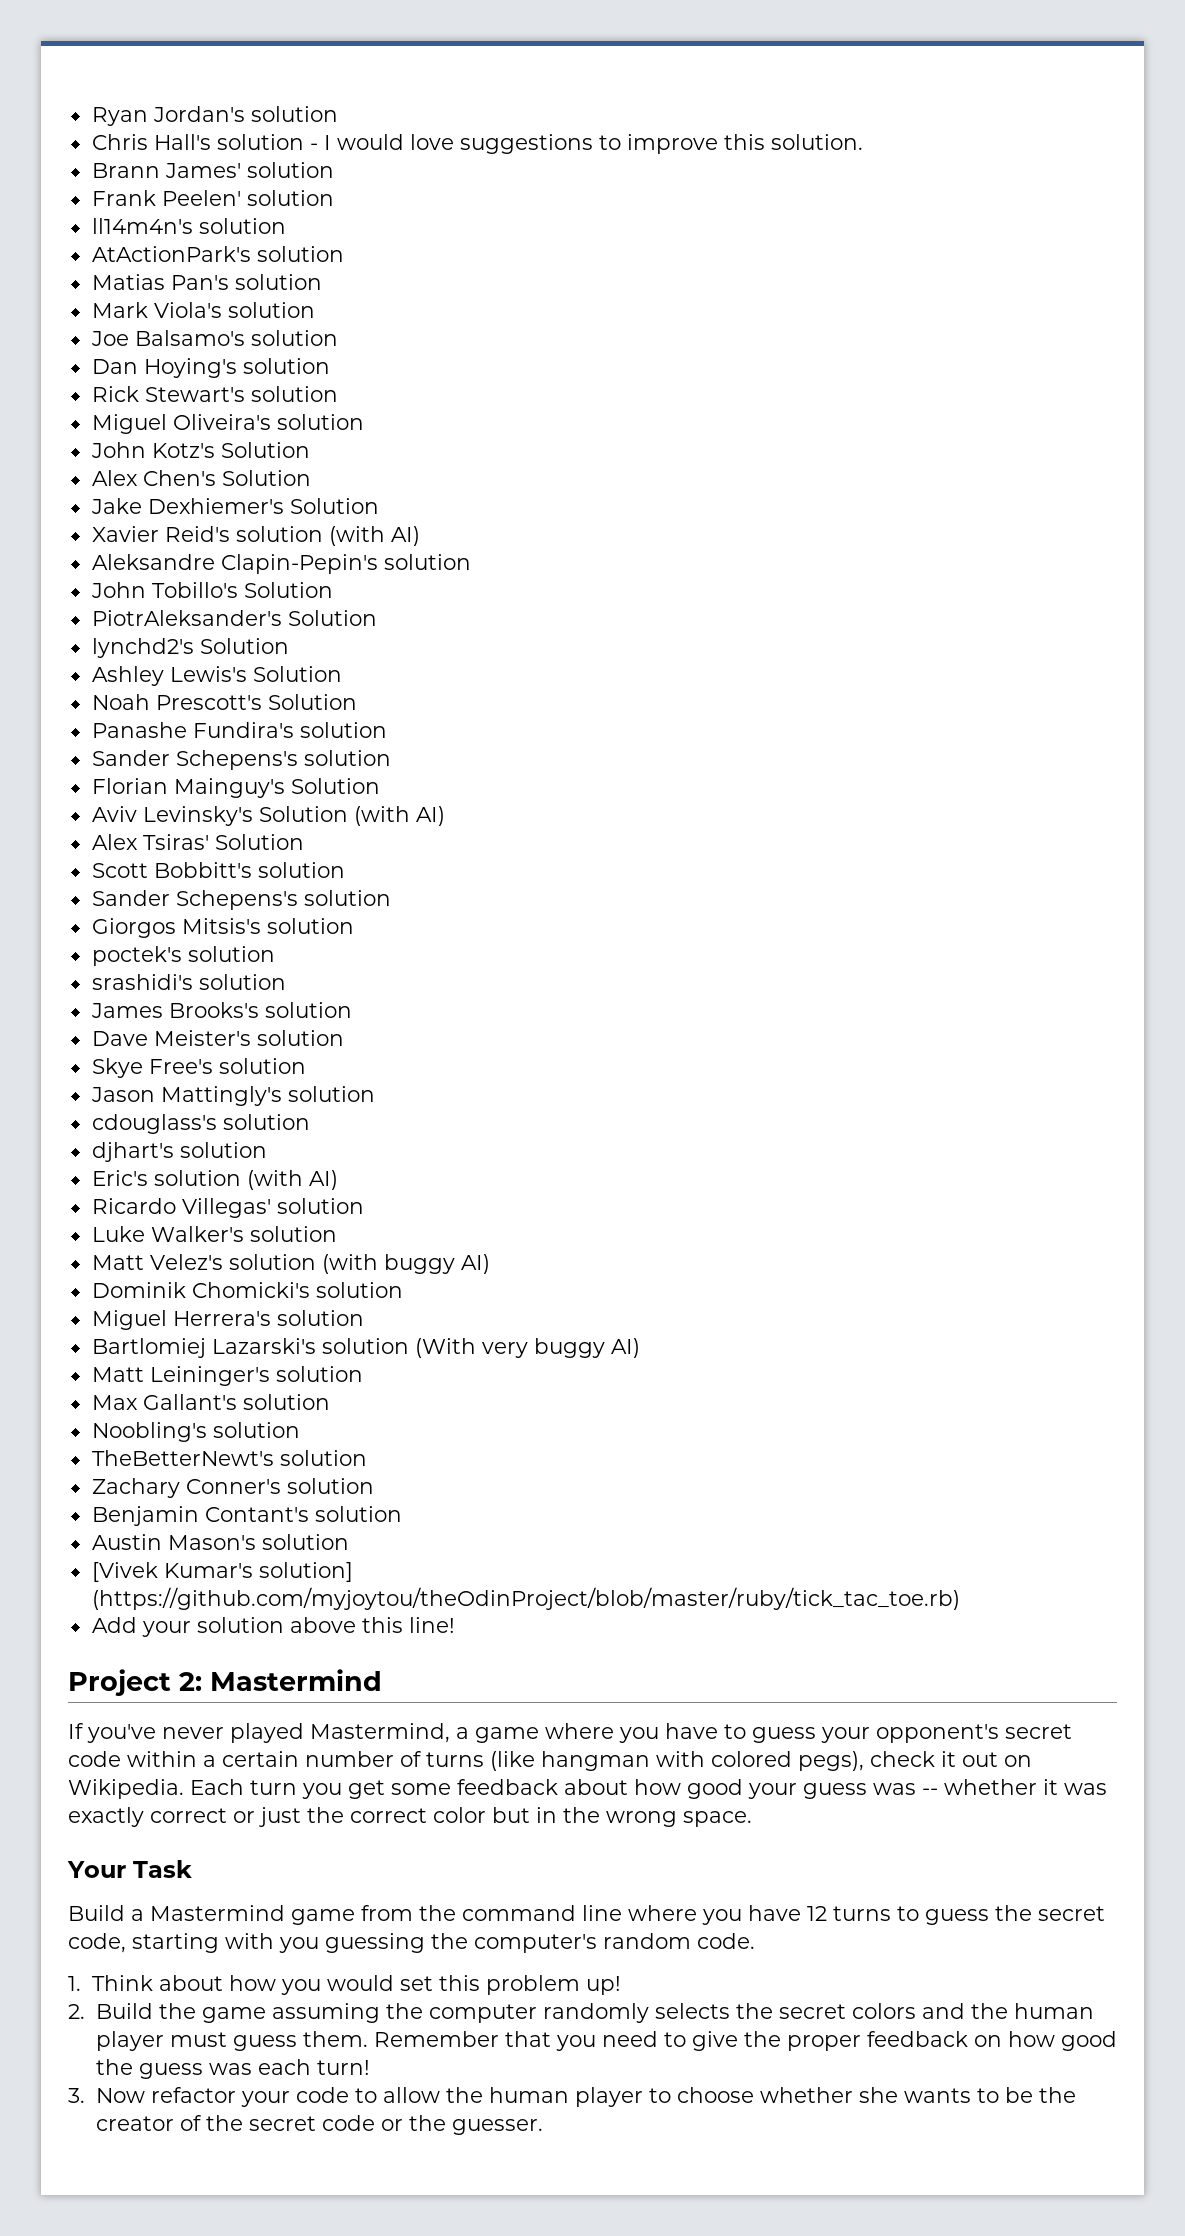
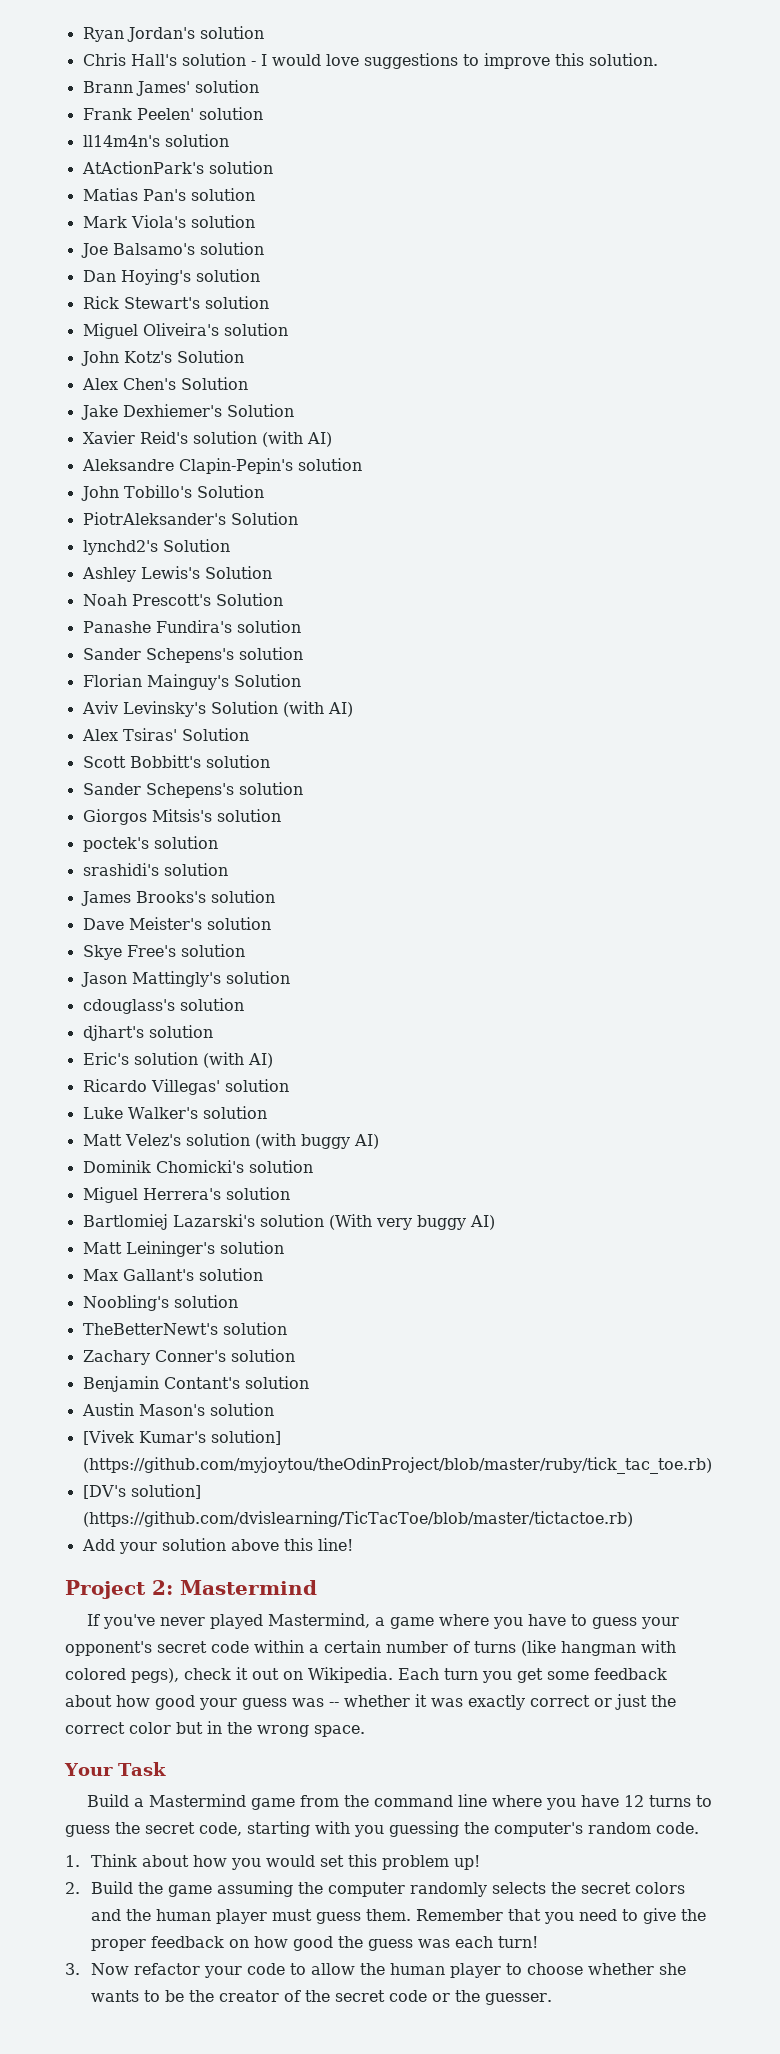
(960, 1598) none -> [82,1484,201,1499] [82,1511,633,1527] // [DV's solution] (https://github.com/dvislearning/TicTacToe/blob/master/tictactoe.rb)

